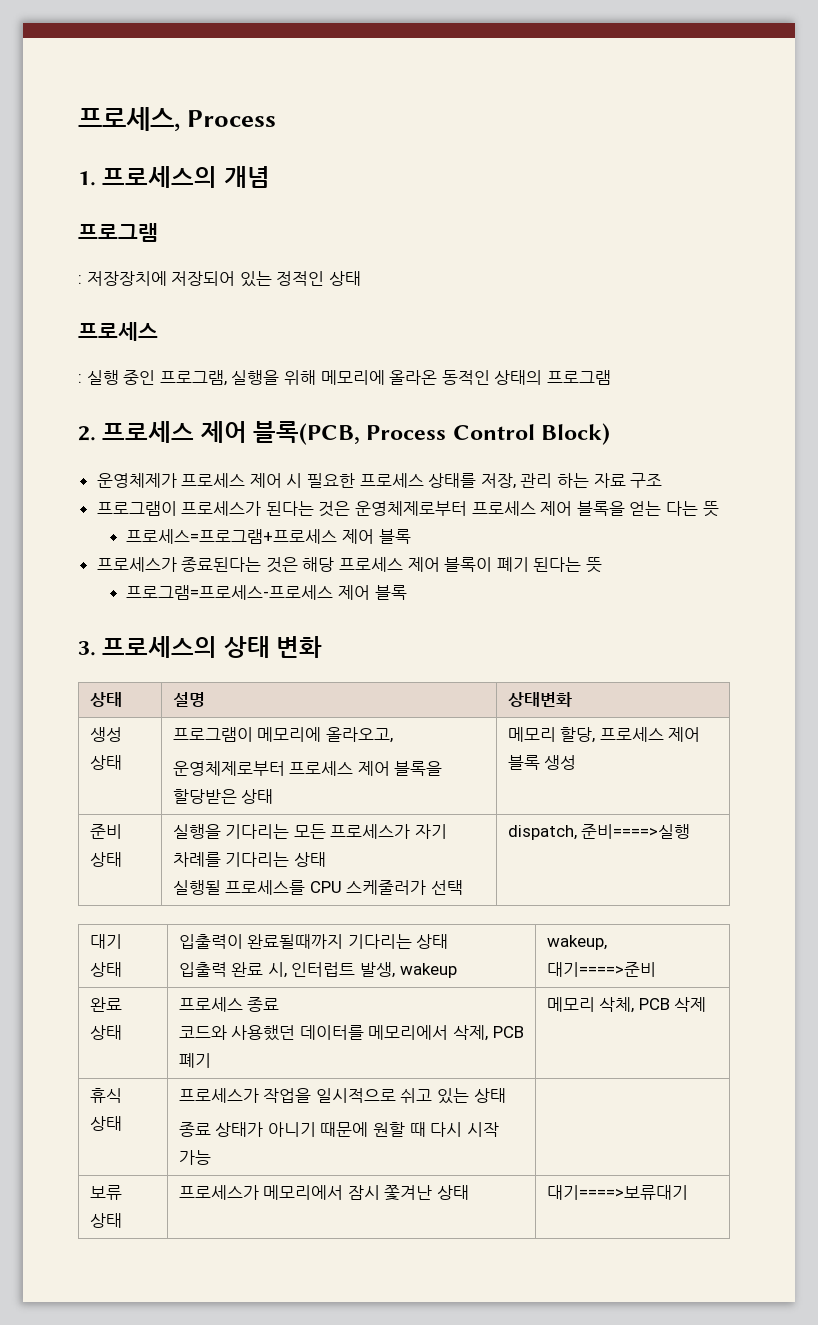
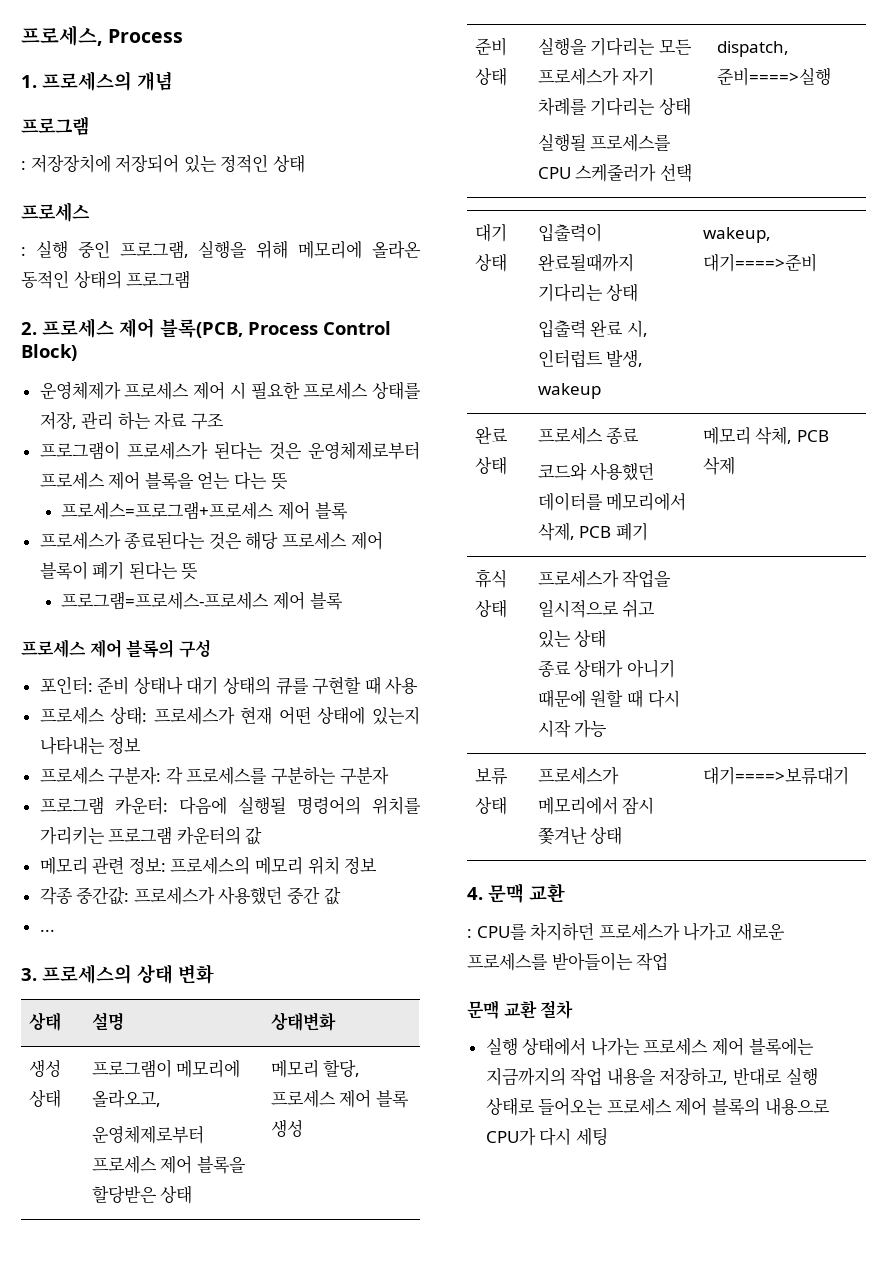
(407, 592) none -> [21,639,211,658] [39,676,419,695] [39,706,421,725] [39,736,142,755] [39,767,389,785] [39,796,421,815] [39,826,263,845] [39,856,378,875] [39,886,341,905] [39,929,55,932] // 프로세스 제어 블록의 구성 // 포인터: 준비 상태나 대기 상태의 큐를 구현할 때 사용 // 프로세스 상태: 프로세스가 현재 어떤 상태에 있는지 나타내는 정보 // 프로세스 구분자: 각 프로세스를 구분하는 구분자 // 프로그램 카운터: 다음에 실행될 명령어의 위치를 가리키는 프로그램 카운터의 값 // 메모리 관련 정보: 프로세스의 메모리 위치 정보 // 각종 중간값: 프로세스가 사용했던 중간 값 // ...
(688, 1192) none -> [467,883,565,903] [467,922,785,941] [467,952,669,971] [467,1000,574,1019] [485,1037,814,1056] [485,1067,818,1086] [485,1097,830,1116] [485,1127,608,1146] // 4. 문맥 교환 // : CPU를 차지하던 프로세스가 나가고 새로운 프로세스를 받아들이는 작업 // 문맥 교환 절차 // 실행 상태에서 나가는 프로세스 제어 블록에는 지금까지의 작업 내용을 저장하고, 반대로 실행 상태로 들어오는 프로세스 제어 블록의 내용으로 CPU가 다시 세팅

